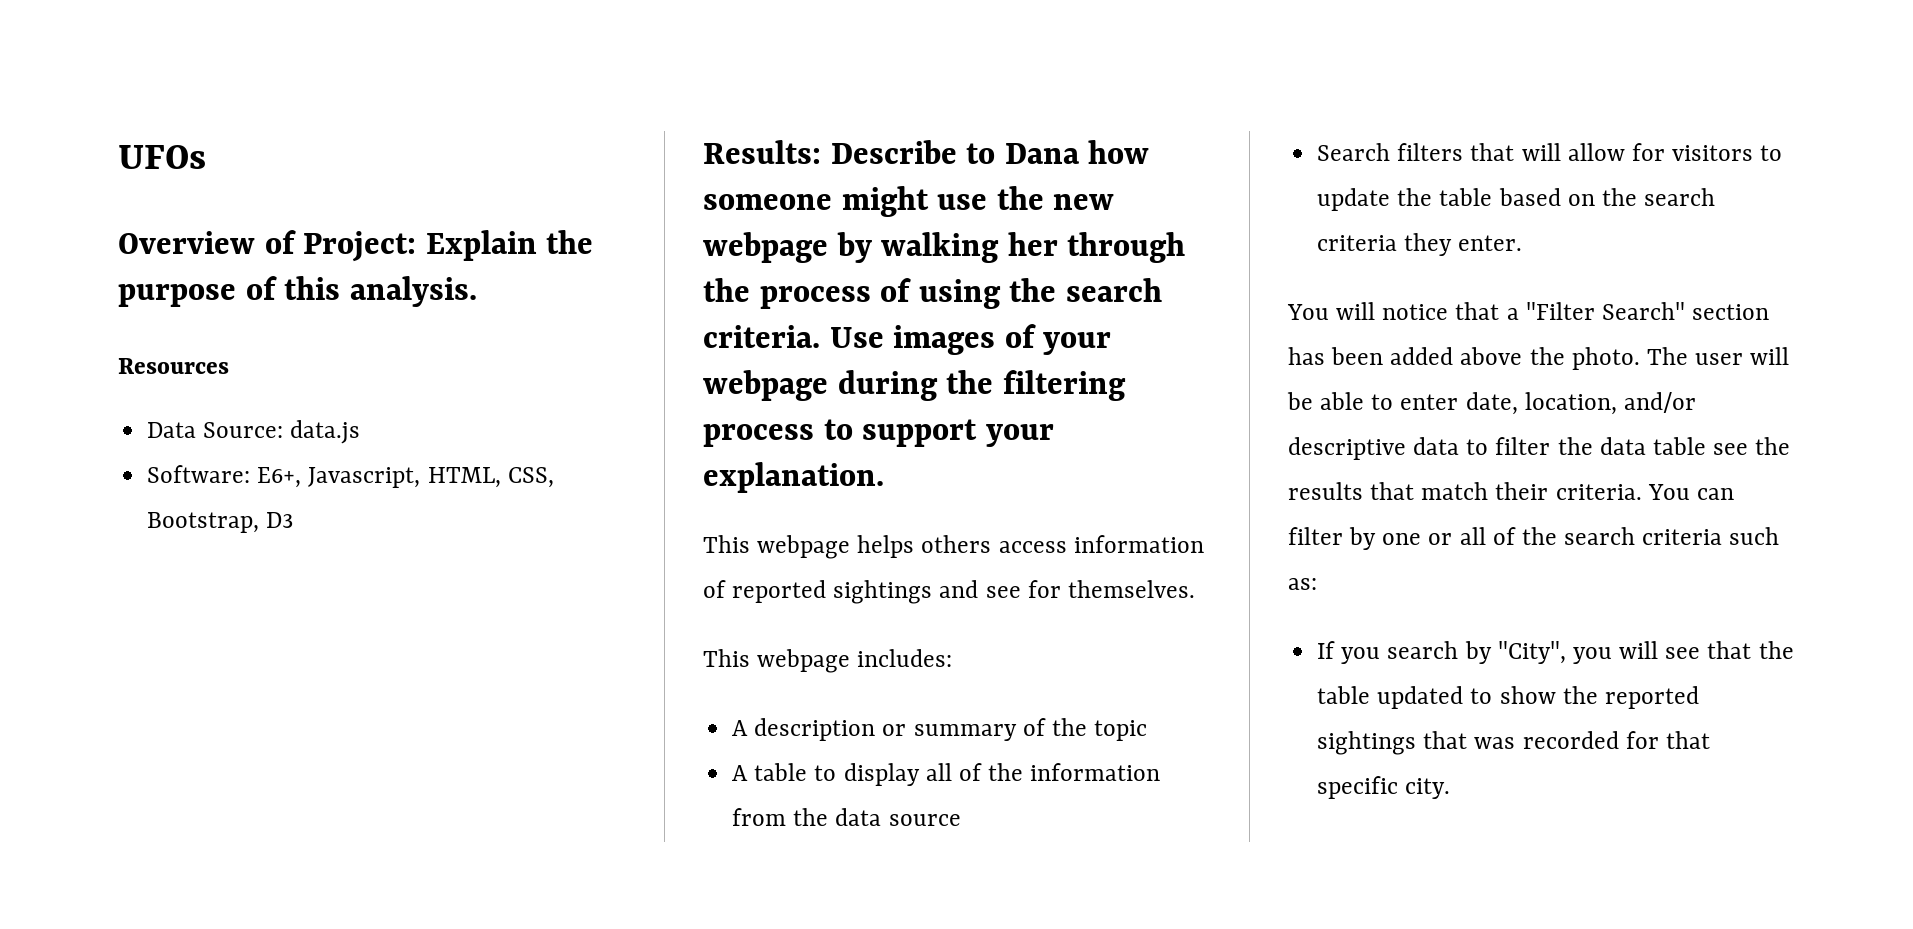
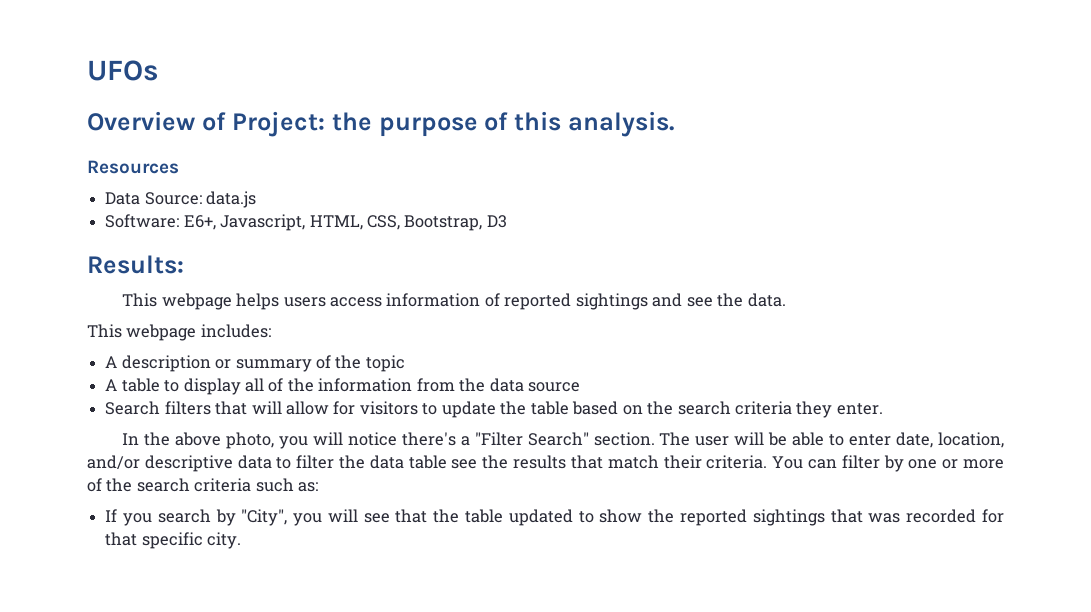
[425,230,537,261] Explain -> (325, 124) none
[830,140,1150,164] [703,186,1115,217] [703,232,1186,263] [703,278,1162,309] [703,324,1112,355] [703,370,1126,401] [703,419,1054,447] [703,462,884,493] Describe to Dana how someone might use the new webpage by walking her through the process of using the search criteria. Use images of your webpage during the filtering process to support your explanation. -> (184, 264) none
[921,535,992,553] others -> [283,297,326,307] users
[1027,580,1195,598] for themselves. -> [717,293,786,307] the data.
[1287,304,1329,320] You -> [122,432,308,449] In the above photo, you
[1455,302,1500,320] that -> [401,432,456,446] there's
[1692,304,1770,320] [1288,347,1640,370] section has been added above the photo. -> [593,432,655,446] section.
[1459,527,1486,545] all -> [963,459,1005,469] more

